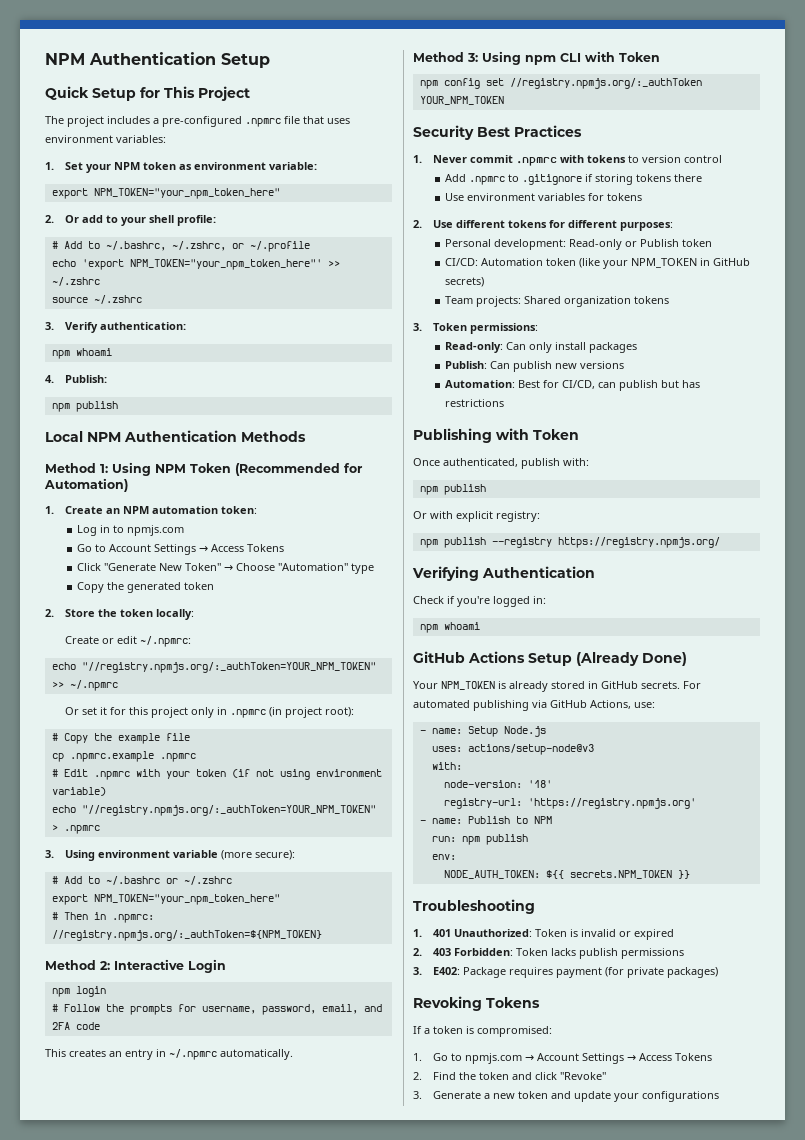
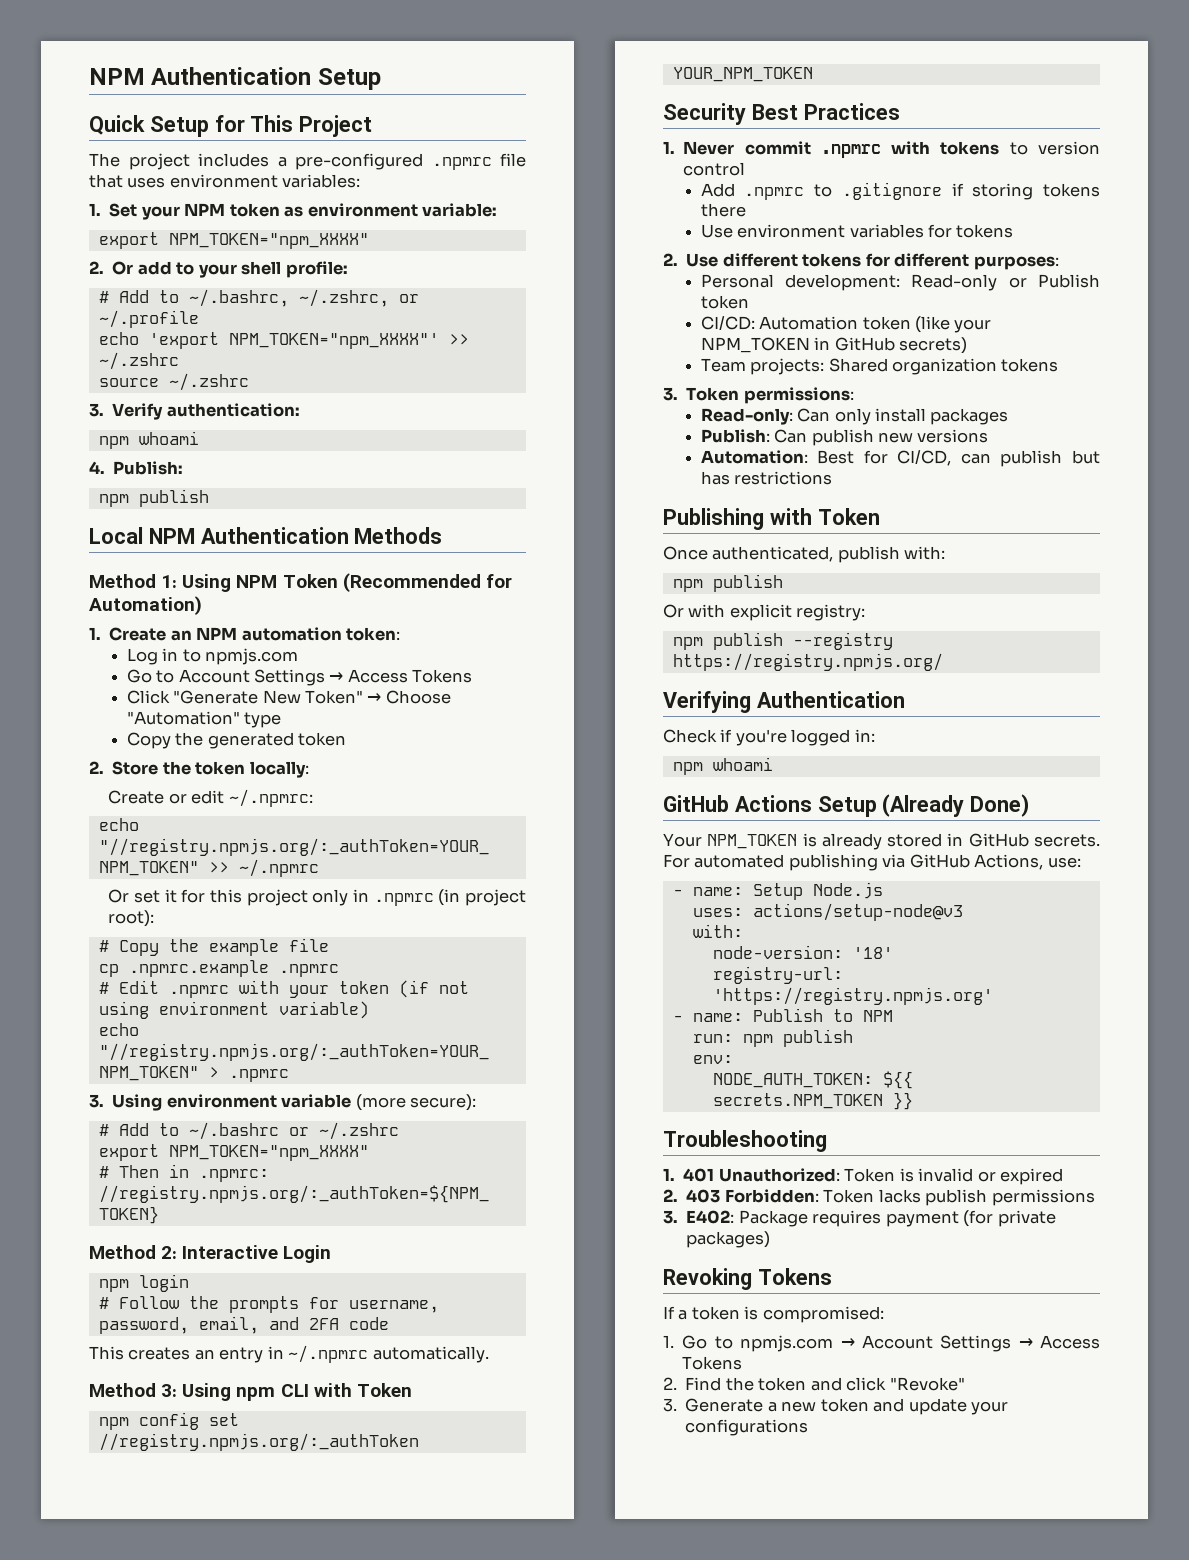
[93,188,280,199] NPM_TOKEN="your_npm_token_here" -> [168,233,369,249] NPM_TOKEN="npm_XXXX"
[129,259,322,270] NPM_TOKEN="your_npm_token_here"' -> [228,333,439,349] NPM_TOKEN="npm_XXXX"'
[93,894,280,905] NPM_TOKEN="your_npm_token_here" -> [168,1145,369,1161] NPM_TOKEN="npm_XXXX"

